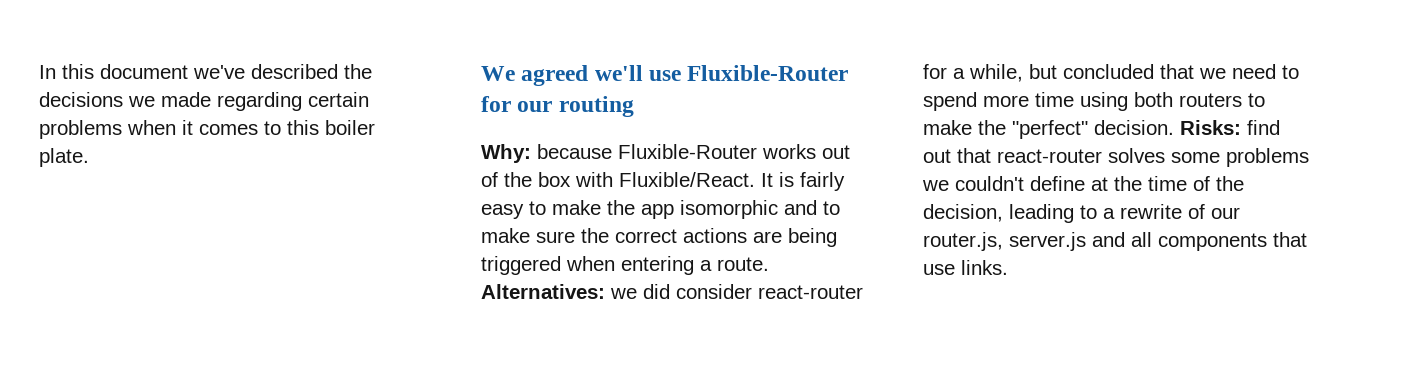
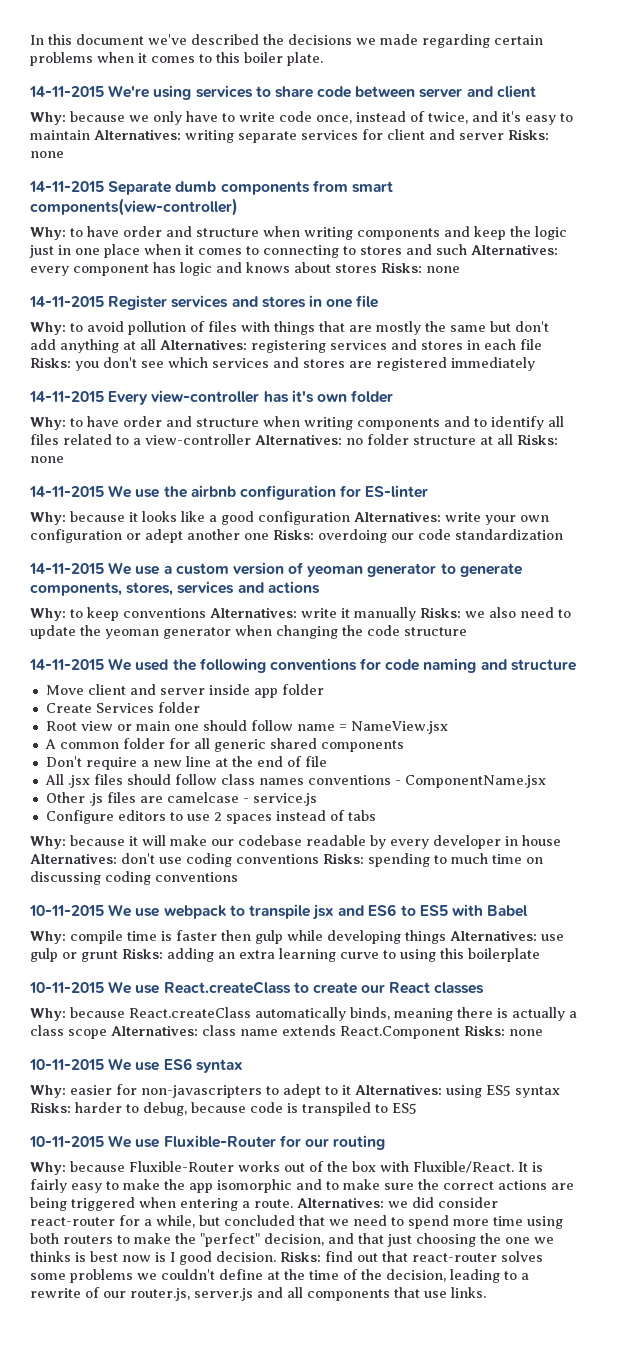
[481,65,643,86] We agreed we'll -> [29,85,536,100] [30,111,573,125] [30,129,549,143] [30,151,64,158] [29,180,393,195] [30,198,238,216] [30,226,567,240] [29,244,558,258] [30,262,460,276] [29,295,379,310] [30,321,549,335] [30,339,542,353] [30,357,535,371] [29,390,394,405] [30,416,564,430] [30,434,558,445] [30,456,64,463] [29,485,429,500] [30,511,549,525] [30,529,563,543] [29,562,522,577] [30,581,320,596] [30,607,571,621] [30,625,467,639] [29,658,576,673] [45,684,324,698] [45,702,200,713] [45,720,448,734] [44,738,404,752] [45,756,327,770] [44,774,546,788] [45,792,317,806] [45,810,376,824] [30,835,561,849] [30,853,543,867] [30,871,238,885] [29,904,529,920] [30,930,564,944] [30,948,540,962] [29,981,485,994] [30,1007,577,1021] [30,1025,543,1039] [29,1058,243,1073] [30,1084,560,1098] [30,1102,417,1116] [29,1135,132,1148] 14-11-2015 We're using services to share code between server and client // Why: because we only have to write code once, instead of twice, and it's easy to maintain Alternatives: writing separate services for client and server Risks: none // 14-11-2015 Separate dumb components from smart components(view-controller) // Why: to have order and structure when writing components and keep the logic just in one place when it comes to connecting to stores and such Alternatives: every component has logic and knows about stores Risks: none // 14-11-2015 Register services and stores in one file // Why: to avoid pollution of files with things that are mostly the same but don't add anything at all Alternatives: registering services and stores in each file Risks: you don't see which services and stores are registered immediately // 14-11-2015 Every view-controller has it's own folder // Why: to have order and structure when writing components and to identify all files related to a view-controller Alternatives: no folder structure at all Risks: none // 14-11-2015 We use the airbnb configuration for ES-linter // Why: because it looks like a good configuration Alternatives: write your own configuration or adept another one Risks: overdoing our code standardization // 14-11-2015 We use a custom version of yeoman generator to generate components, stores, services and actions // Why: to keep conventions Alternatives: write it manually Risks: we also need to update the yeoman generator when changing the code structure // 14-11-2015 We used the following conventions for code naming and structure // Move client and server inside app folder // Create Services folder // Root view or main one should follow name = NameView.jsx // A common folder for all generic shared components // Don't require a new line at the end of file // All .jsx files should follow class names conventions - ComponentName.jsx // Other .js files are camelcase - service.js // Configure editors to use 2 spaces instead of tabs // Why: because it will make our codebase readable by every developer in house Alternatives: don't use coding conventions Risks: spending to much time on discussing coding conventions // 10-11-2015 We use webpack to transpile jsx and ES6 to ES5 with Babel // Why: compile time is faster then gulp while developing things Alternatives: use gulp or grunt Risks: adding an extra learning curve to using this boilerplate // 10-11-2015 We use React.createClass to create our React classes // Why: because React.createClass automatically binds, meaning there is actually a class scope Alternatives: class name extends React.Component Risks: none // 10-11-2015 We use ES6 syntax // Why: easier for non-javascripters to adept to it Alternatives: using ES5 syntax Risks: harder to debug, because code is transpiled to ES5 // 10-11-2015 We
(1088, 129) none -> [264,1233,554,1247] [30,1251,212,1265] decision, and that just choosing the one we thinks is best now is I good

